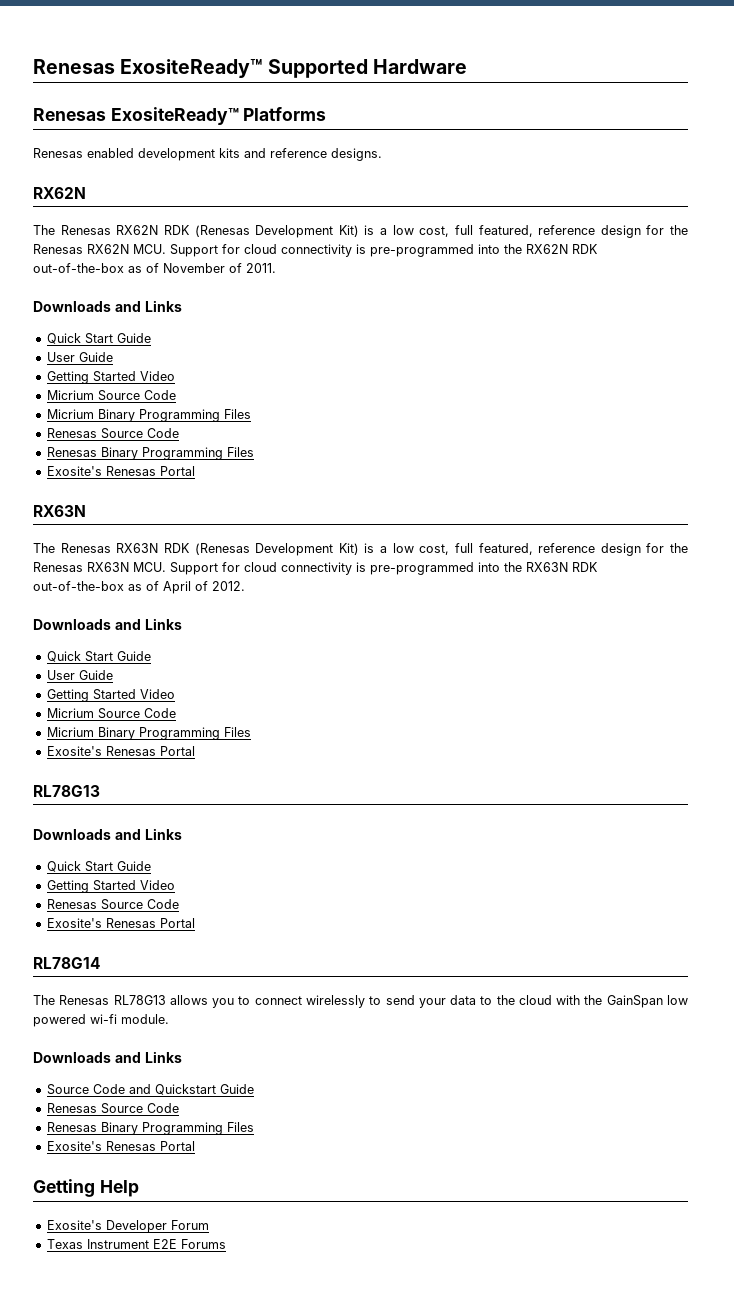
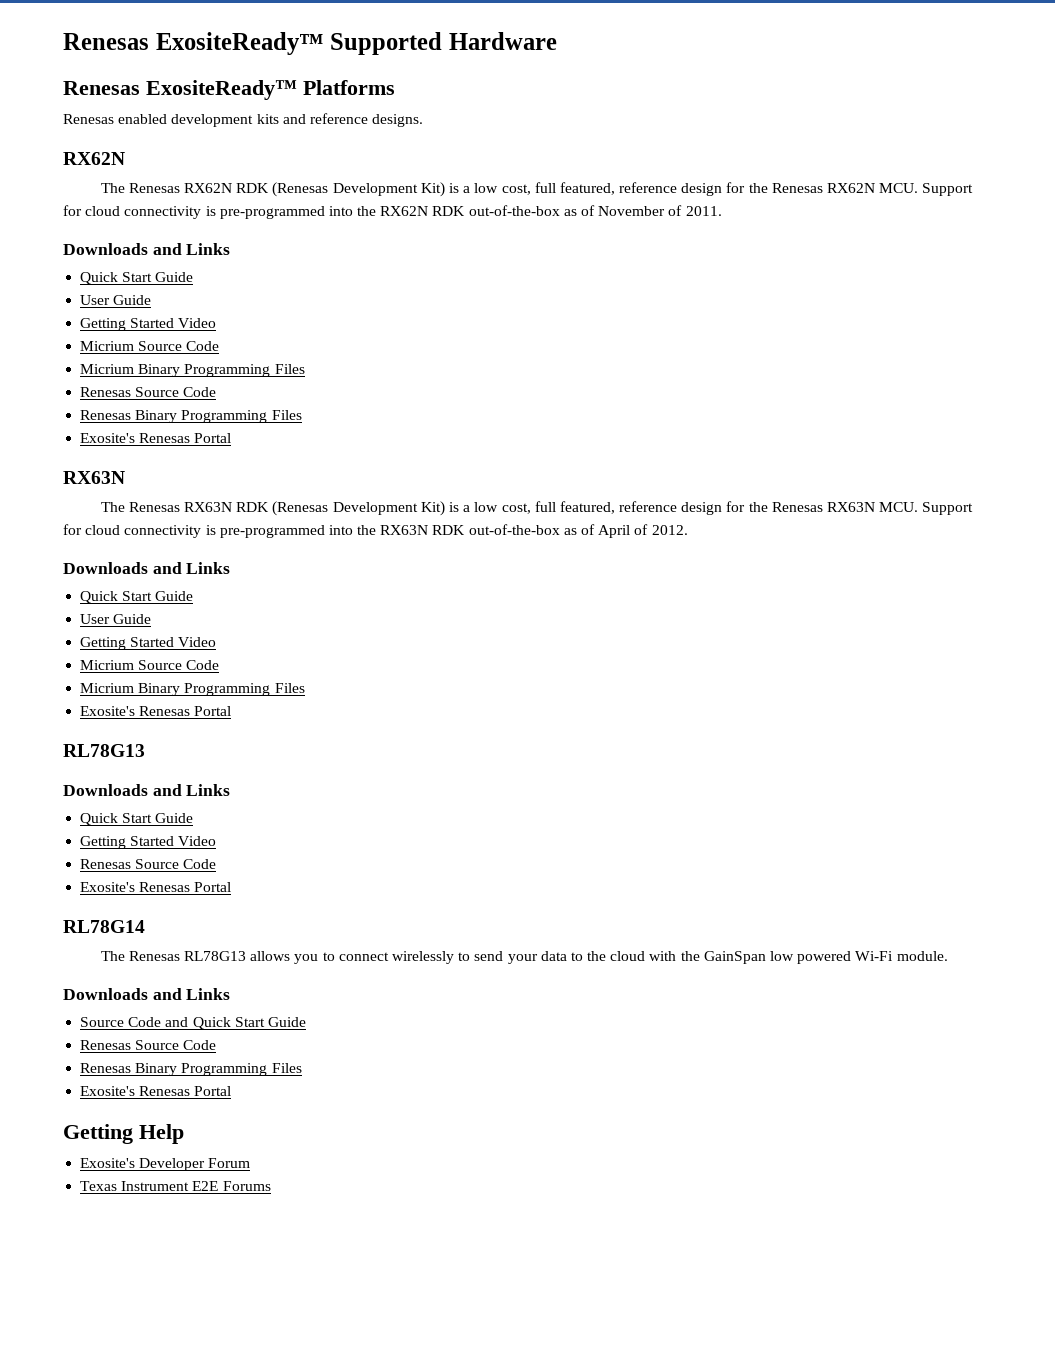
[90,1014,117,1024] wi-fi -> [855,951,894,961] Wi-Fi
[154,1084,216,1095] Quickstart -> [192,1017,265,1030] Quick Start

